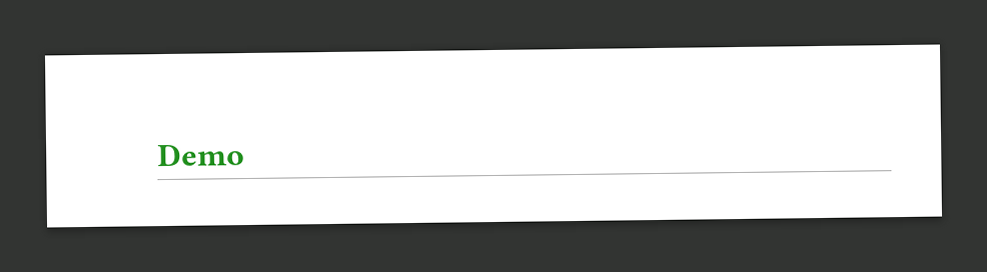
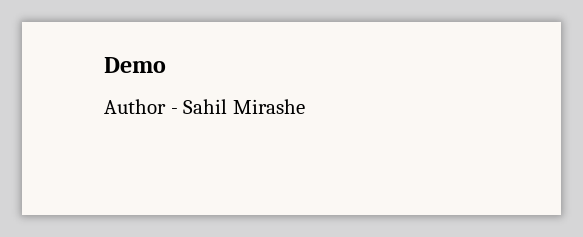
(245, 155) none -> [104,99,305,114] // Author - Sahil Mirashe

